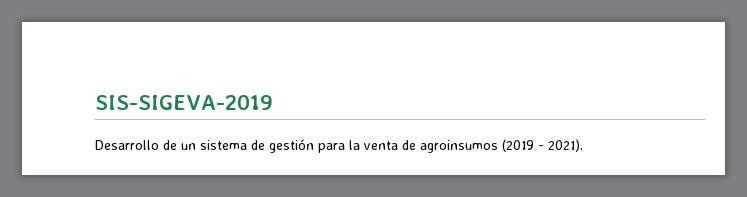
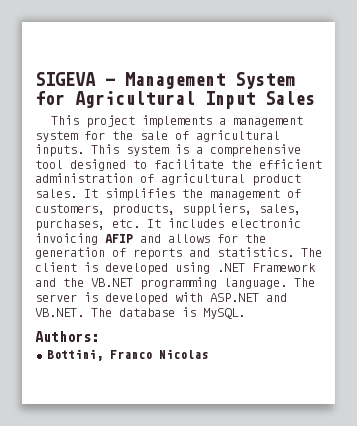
[95,94,273,110] [95,139,583,153] SIS-SIGEVA-2019 // Desarrollo de un sistema de gestión para la venta de agroinsumos (2019 - 2021). -> [35,72,295,89] [35,91,315,109] [51,115,304,128] [35,130,280,142] [35,144,301,157] [35,159,322,171] [35,173,301,186] [35,188,301,201] [35,203,301,216] [35,218,301,231] [35,233,266,245] [35,247,322,260] [35,262,316,275] [35,277,315,290] [35,292,287,305] [35,307,245,319] [35,331,99,342] [46,349,208,361] SIGEVA - Management System for Agricultural Input Sales // This project implements a management system for the sale of agricultural inputs. This system is a comprehensive tool designed to facilitate the efficient administration of agricultural product sales. It simplifies the management of customers, products, suppliers, sales, purchases, etc. It includes electronic invoicing AFIP and allows for the generation of reports and statistics. The client is developed using .NET Framework and the VB.NET programming language. The server is developed with ASP.NET and VB.NET. The database is MySQL. // Authors: // Bottini, Franco Nicolas

